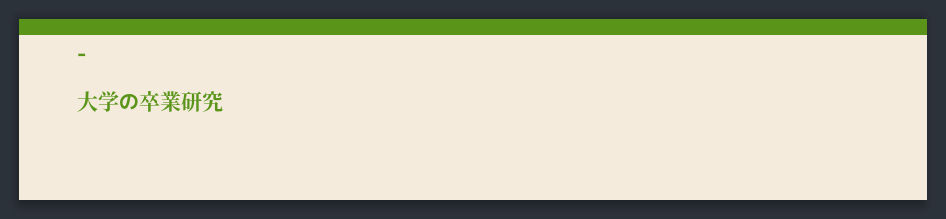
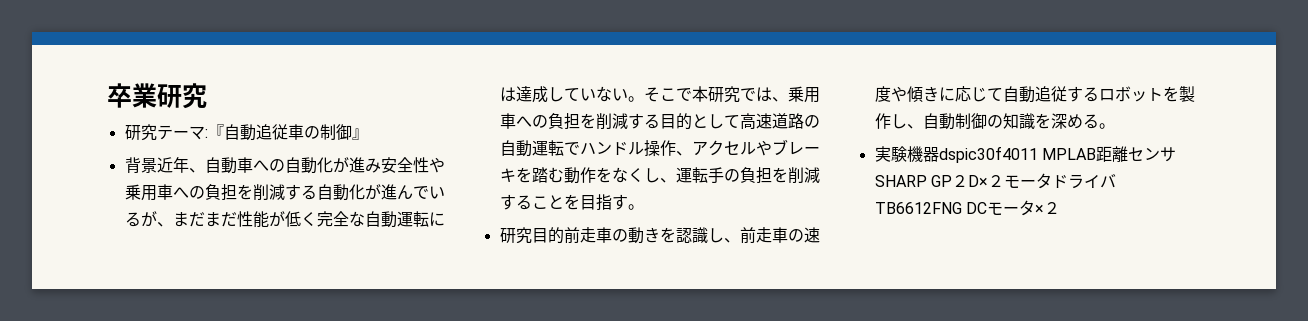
[77,53,86,61] [77,91,139,112] - // 大学の -> (107, 95) none
(223, 101) none -> [124,124,368,141] [124,157,445,174] [124,184,445,201] [124,211,445,228] [499,86,820,103] [499,113,820,130] [499,139,820,157] [499,167,820,184] [499,194,644,211] [499,227,820,244] [874,86,1195,103] [874,113,1115,130] [874,146,1176,163] [874,173,1116,189] [874,200,1060,216] // 研究テーマ:『自動追従車の制御』 // 背景近年、自動車への自動化が進み安全性や乗用車への負担を削減する自動化が進んでいるが、まだまだ性能が低く完全な自動運転には達成していない。そこで本研究では、乗用車への負担を削減する目的として高速道路の自動運転でハンドル操作、アクセルやブレーキを踏む動作をなくし、運転手の負担を削減することを目指す。 // 研究目的前走車の動きを認識し、前走車の速度や傾きに応じて自動追従するロボットを製作し、自動制御の知識を深める。 // 実験機器dspic30f4011 MPLAB距離センサSHARP GP２D×２モータドライバTB6612FNG DCモータ×２

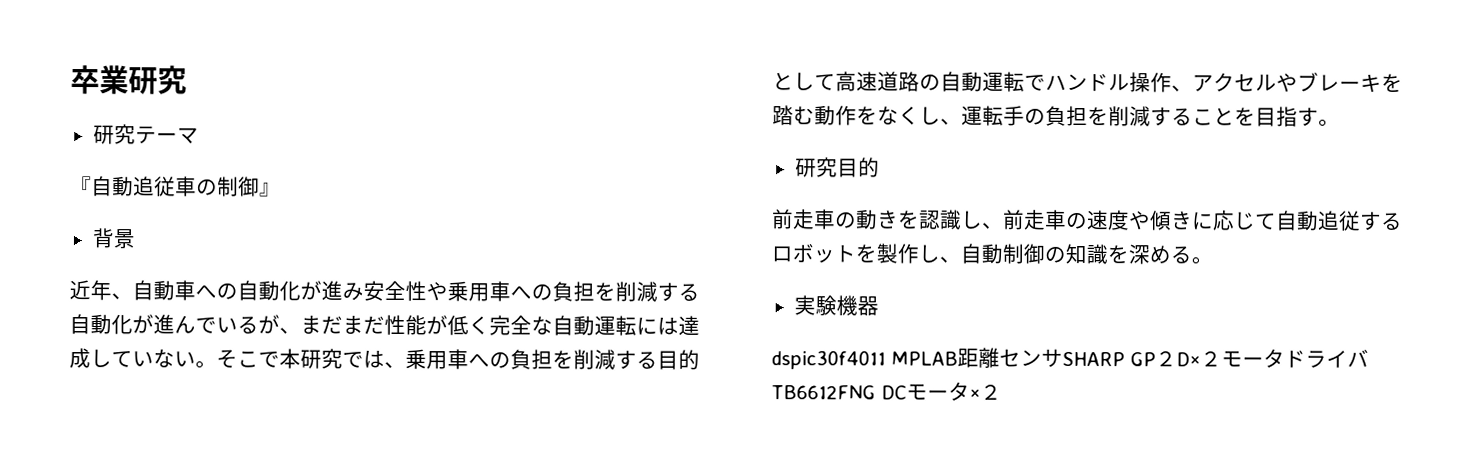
[204,129,208,138] : -> (199, 135) //
(157, 165) none -> (136, 239) //
(564, 235) none -> (880, 167) //
(939, 154) none -> (879, 306) //

